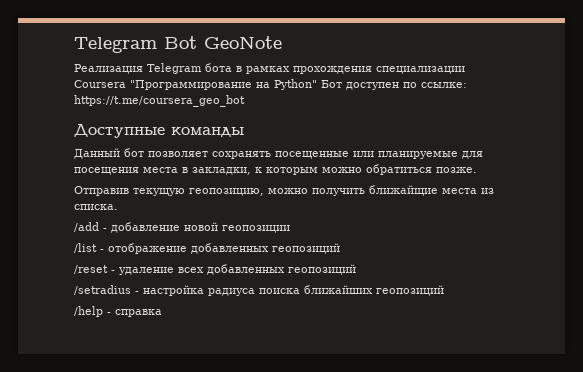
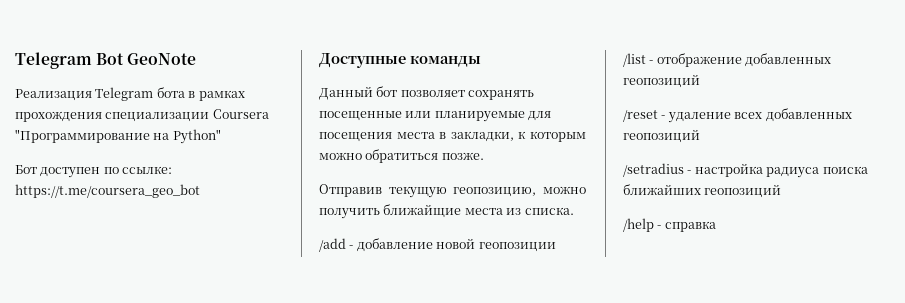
(317, 84) none -> (221, 136) //

